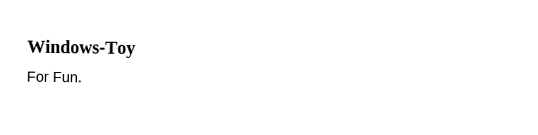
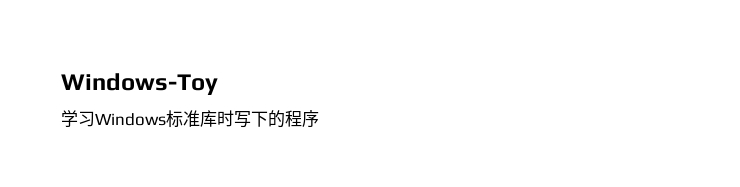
[26,71,82,83] For Fun. -> [61,110,319,128] 学习Windows标准库时写下的程序

